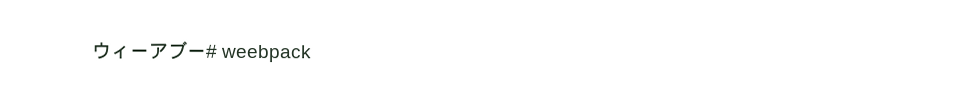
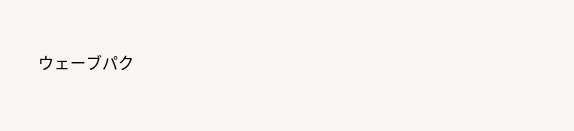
[110,40,313,63] ィーアブー# weebpack -> [54,54,134,71] ェーブパク

